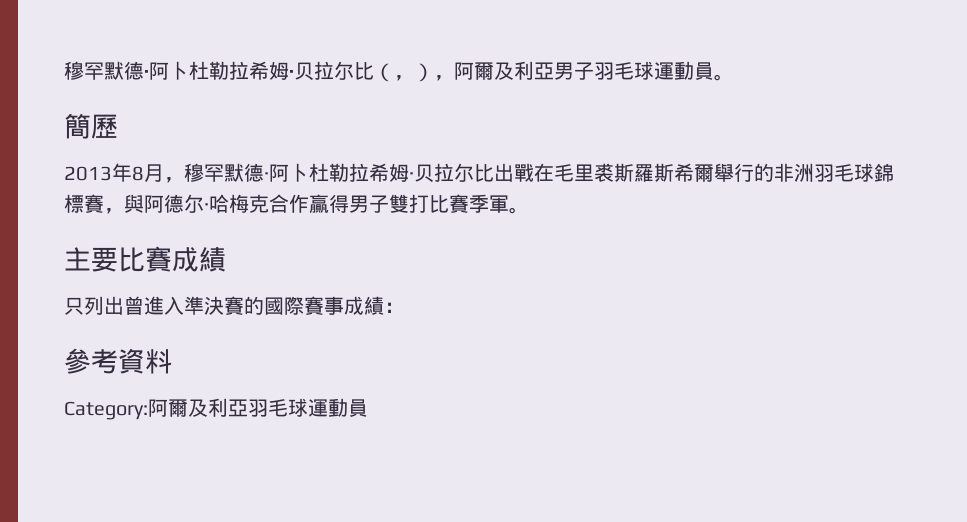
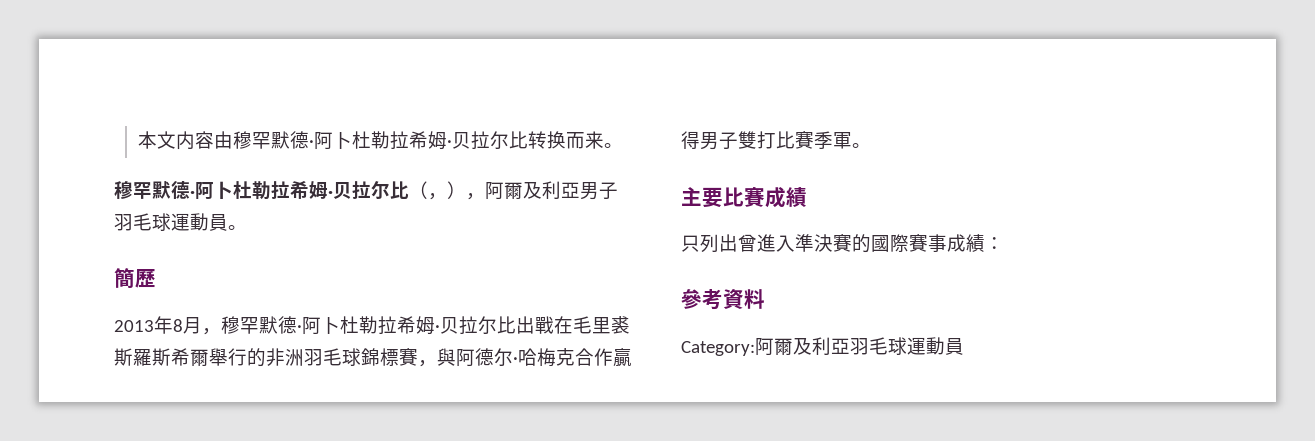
(64, 70) none -> [137,131,623,150] 本文内容由穆罕默德·阿卜杜勒拉希姆·贝拉尔比转换而来。 //

